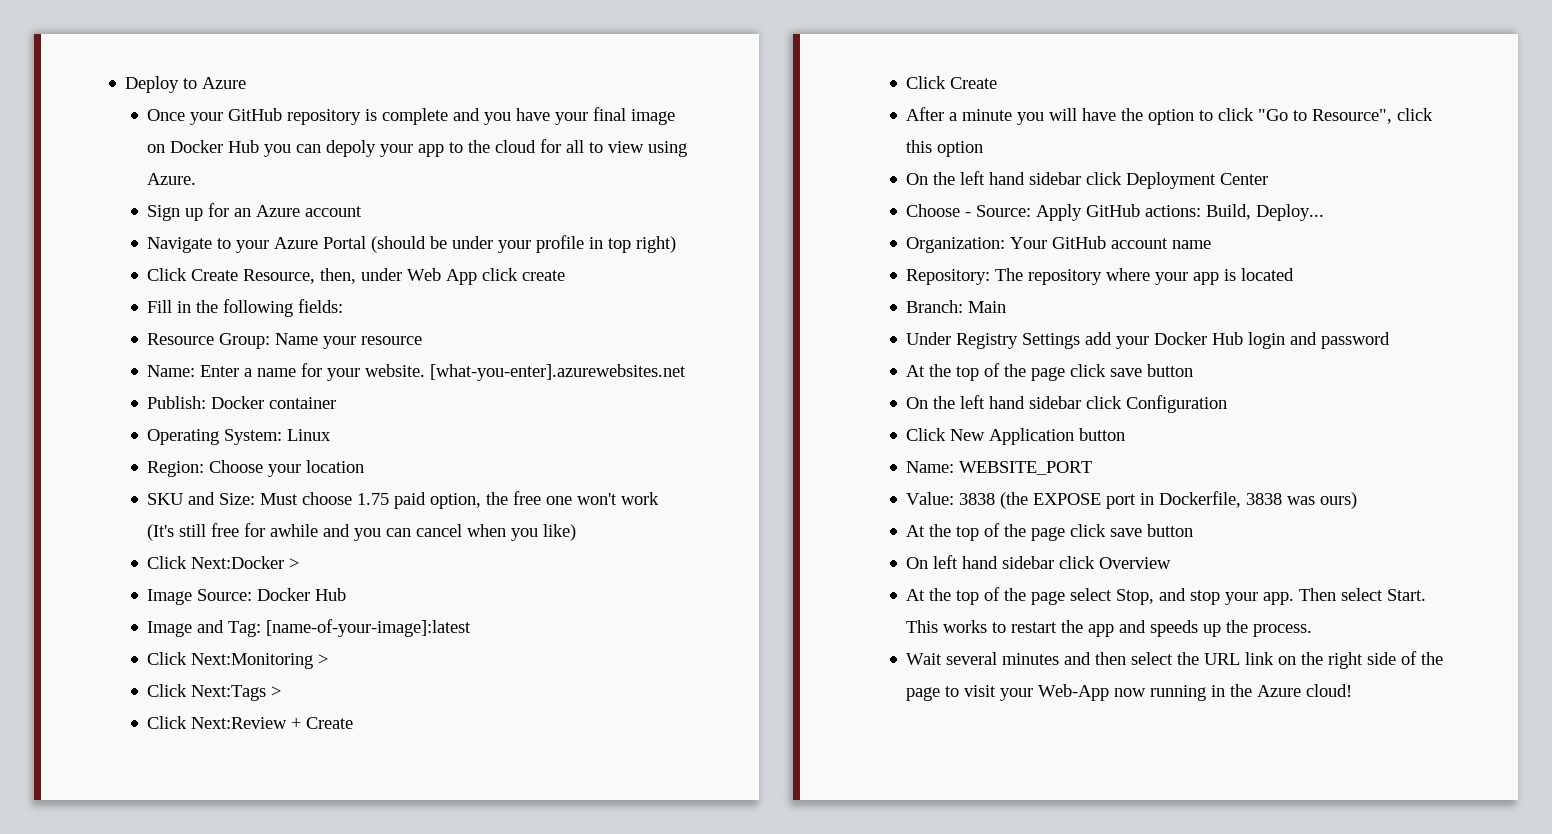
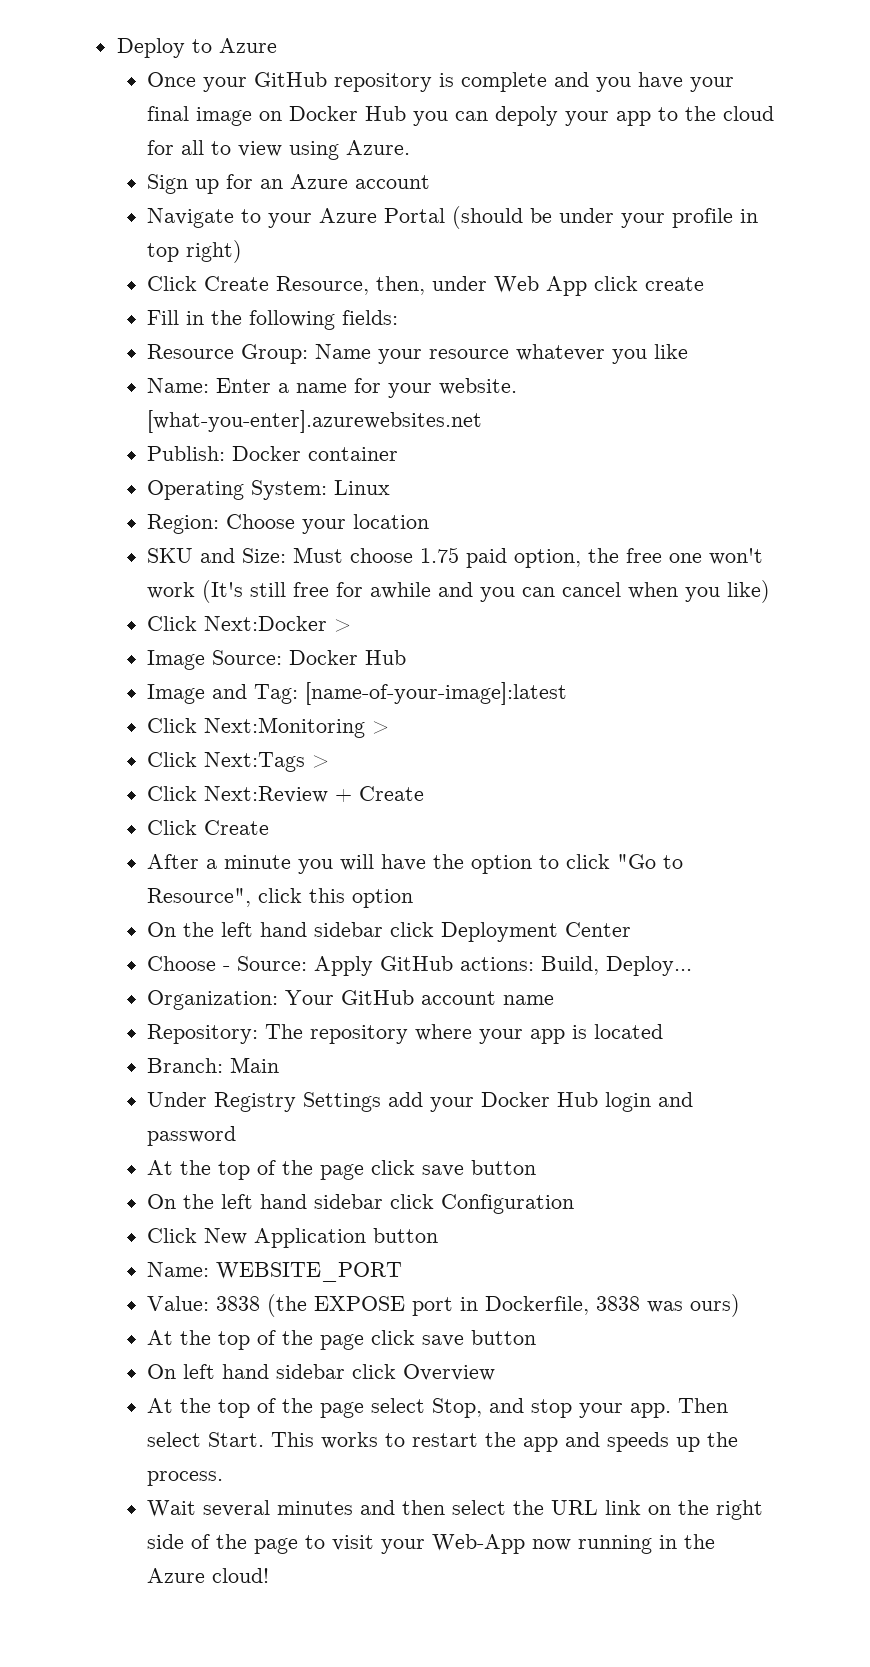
(423, 340) none -> [516,344,689,364] whatever you like

